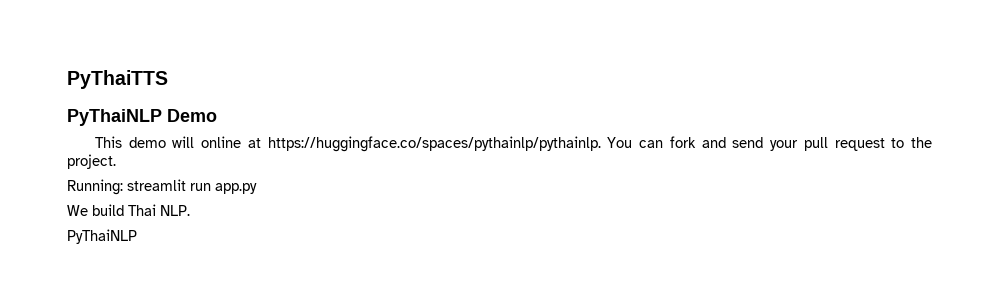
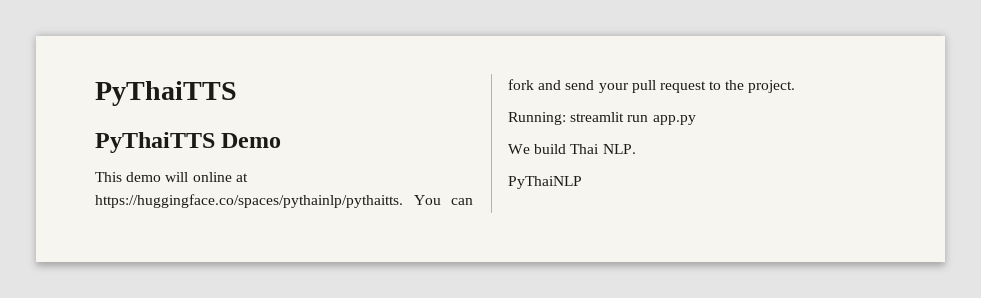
[67,109,162,126] PyThaiNLP -> [95,132,215,153] PyThaiTTS
[267,136,601,152] https://huggingface.co/spaces/pythainlp/pythainlp. -> [95,194,403,208] https://huggingface.co/spaces/pythainlp/pythaitts.

